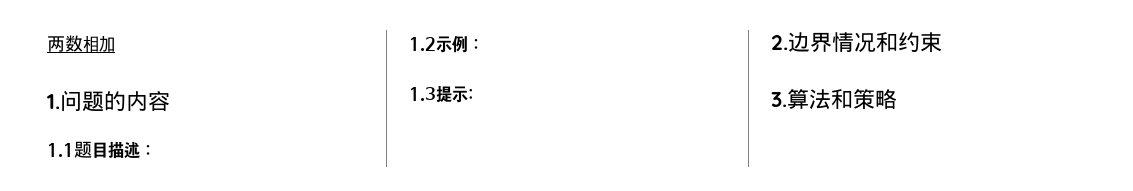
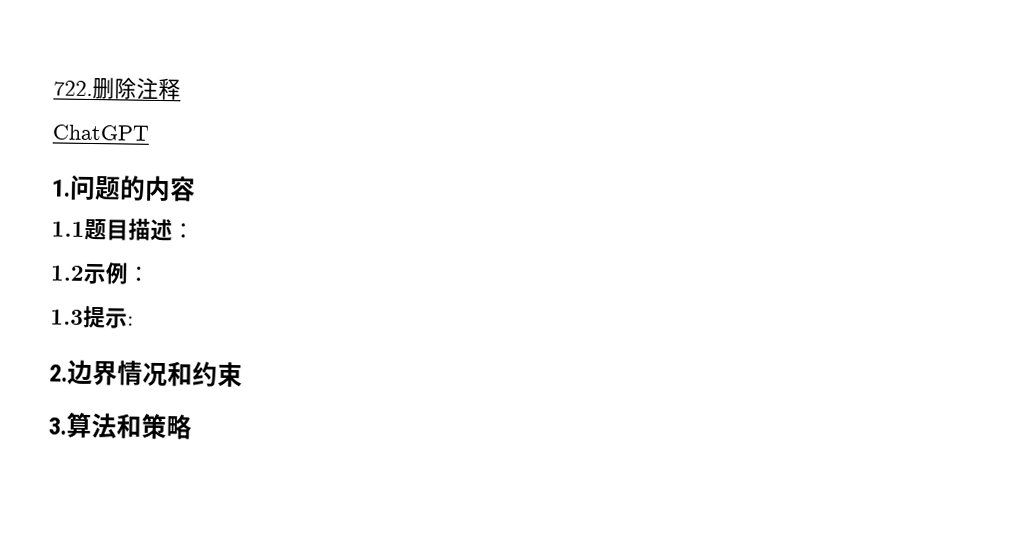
[47,35,115,53] 两数相加 -> [53,77,181,101] [52,124,150,141] 722.删除注释 // ChatGPT

